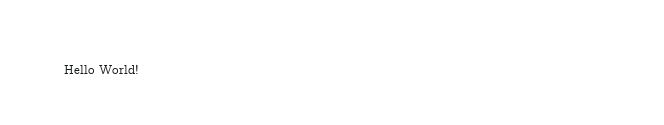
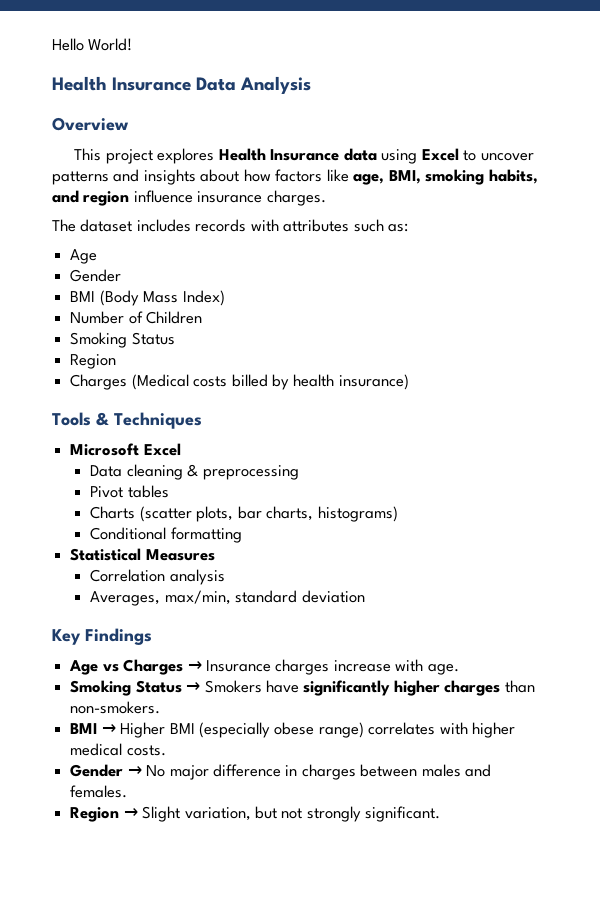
(139, 69) none -> [52,76,312,94] [52,117,129,131] [74,148,534,164] [52,169,538,185] [52,190,326,206] [52,219,409,232] [70,249,98,264] [70,269,122,282] [70,290,225,306] [70,311,203,324] [70,332,175,348] [70,354,117,369] [70,374,409,390] [52,412,202,429] [70,443,181,456] [90,464,299,480] [90,485,169,498] [90,506,398,522] [90,527,242,543] [70,548,215,561] [90,569,225,585] [90,590,365,606] [52,628,152,645] [69,659,459,675] [70,680,535,696] [70,701,161,714] [70,722,516,738] [70,743,166,756] [70,764,492,780] [70,785,128,798] [70,806,441,822] // Health Insurance Data Analysis // Overview // This project explores Health Insurance data using Excel to uncover patterns and insights about how factors like age, BMI, smoking habits, and region influence insurance charges. // The dataset includes records with attributes such as: // Age // Gender // BMI (Body Mass Index) // Number of Children // Smoking Status // Region // Charges (Medical costs billed by health insurance) // Tools & Techniques // Microsoft Excel // Data cleaning & preprocessing // Pivot tables // Charts (scatter plots, bar charts, histograms) // Conditional formatting // Statistical Measures // Correlation analysis // Averages, max/min, standard deviation // Key Findings // Age vs Charges → Insurance charges increase with age. // Smoking Status → Smokers have significantly higher charges than non-smokers. // BMI → Higher BMI (especially obese range) correlates with higher medical costs. // Gender → No major difference in charges between males and females. // Region → Slight variation, but not strongly significant.

